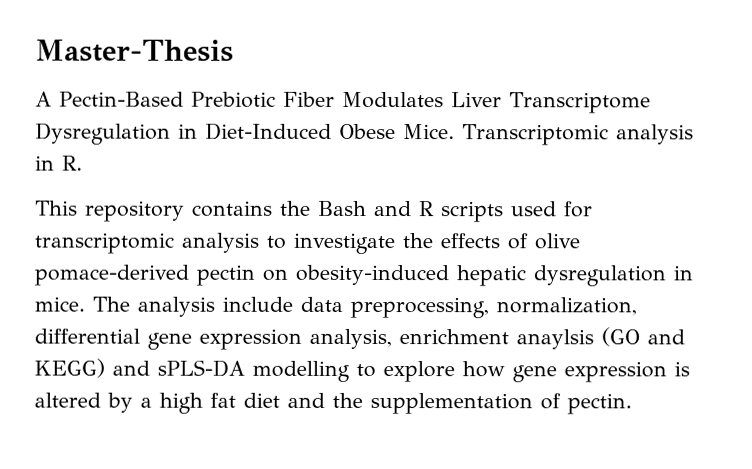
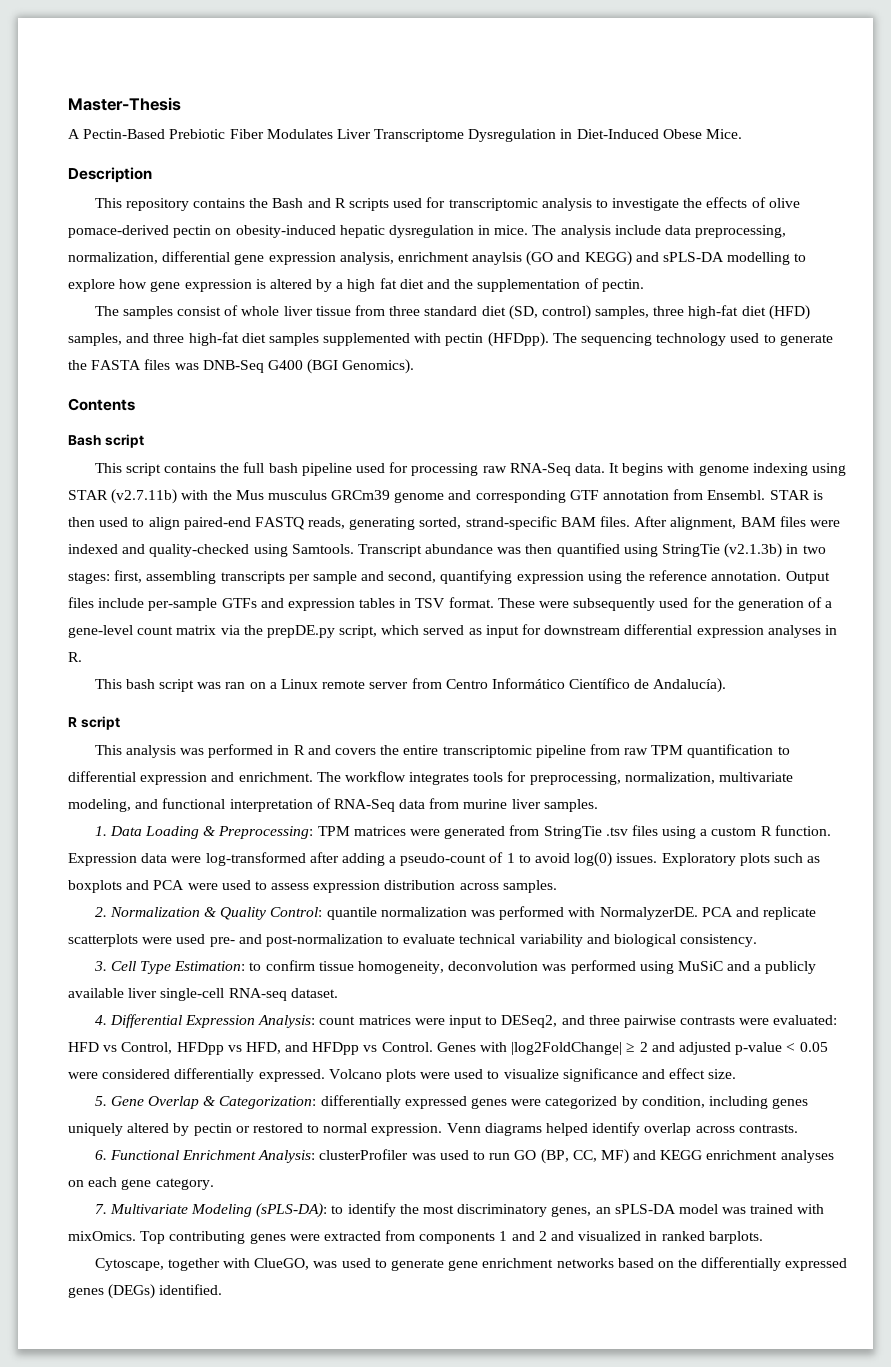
[462,124,694,146] [35,155,83,171] Transcriptomic analysis in R. -> [68,167,152,183] // Description
(632, 404) none -> [94,305,810,320] [68,332,833,347] [68,359,415,374] [68,398,135,411] [68,434,144,448] [94,462,846,476] [68,489,823,504] [68,516,840,530] [68,543,826,558] [68,570,830,584] [68,597,833,611] [68,624,837,638] [68,652,82,662] [94,678,727,693] [68,716,120,730] [94,744,790,758] [68,771,794,785] [68,798,598,812] [94,825,831,839] [68,852,821,867] [68,880,557,893] [94,906,817,920] [68,934,758,947] [93,960,817,974] [68,988,338,1001] [94,1014,838,1028] [68,1042,828,1055] [68,1068,737,1082] [94,1095,809,1109] [68,1122,798,1136] [94,1149,834,1164] [68,1177,214,1190] [94,1203,825,1218] [68,1230,763,1244] [94,1257,848,1271] [68,1284,223,1299] // The samples consist of whole liver tissue from three standard diet (SD, control) samples, three high-fat diet (HFD) samples, and three high-fat diet samples supplemented with pectin (HFDpp). The sequencing technology used to generate the FASTA files was DNB-Seq G400 (BGI Genomics). // Contents // Bash script // This script contains the full bash pipeline used for processing raw RNA-Seq data. It begins with genome indexing using STAR (v2.7.11b) with the Mus musculus GRCm39 genome and corresponding GTF annotation from Ensembl. STAR is then used to align paired-end FASTQ reads, generating sorted, strand-specific BAM files. After alignment, BAM files were indexed and quality-checked using Samtools. Transcript abundance was then quantified using StringTie (v2.1.3b) in two stages: first, assembling transcripts per sample and second, quantifying expression using the reference annotation. Output files include per-sample GTFs and expression tables in TSV format. These were subsequently used for the generation of a gene-level count matrix via the prepDE.py script, which served as input for downstream differential expression analyses in R. // This bash script was ran on a Linux remote server from Centro Informático Científico de Andalucía). // R script // This analysis was performed in R and covers the entire transcriptomic pipeline from raw TPM quantification to differential expression and enrichment. The workflow integrates tools for preprocessing, normalization, multivariate modeling, and functional interpretation of RNA-Seq data from murine liver samples. // 1. Data Loading & Preprocessing: TPM matrices were generated from StringTie .tsv files using a custom R function. Expression data were log-transformed after adding a pseudo-count of 1 to avoid log(0) issues. Exploratory plots such as boxplots and PCA were used to assess expression distribution across samples. // 2. Normalization & Quality Control: quantile normalization was performed with NormalyzerDE. PCA and replicate scatterplots were used pre- and post-normalization to evaluate technical variability and biological consistency. // 3. Cell Type Estimation: to confirm tissue homogeneity, deconvolution was performed using MuSiC and a publicly available liver single-cell RNA-seq dataset. // 4. Differential Expression Analysis: count matrices were input to DESeq2, and three pairwise contrasts were evaluated: HFD vs Control, HFDpp vs HFD, and HFDpp vs Control. Genes with |log2FoldChange| ≥ 2 and adjusted p-value < 0.05 were considered differentially expressed. Volcano plots were used to visualize significance and effect size. // 5. Gene Overlap & Categorization: differentially expressed genes were categorized by condition, including genes uniquely altered by pectin or restored to normal expression. Venn diagrams helped identify overlap across contrasts. // 6. Functional Enrichment Analysis: clusterProfiler was used to run GO (BP, CC, MF) and KEGG enrichment analyses on each gene category. // 7. Multivariate Modeling (sPLS-DA): to identify the most discriminatory genes, an sPLS-DA model was trained with mixOmics. Top contributing genes were extracted from components 1 and 2 and visualized in ranked barplots. // Cytoscape, together with ClueGO, was used to generate gene enrichment networks based on the differentially expressed genes (DEGs) identified.

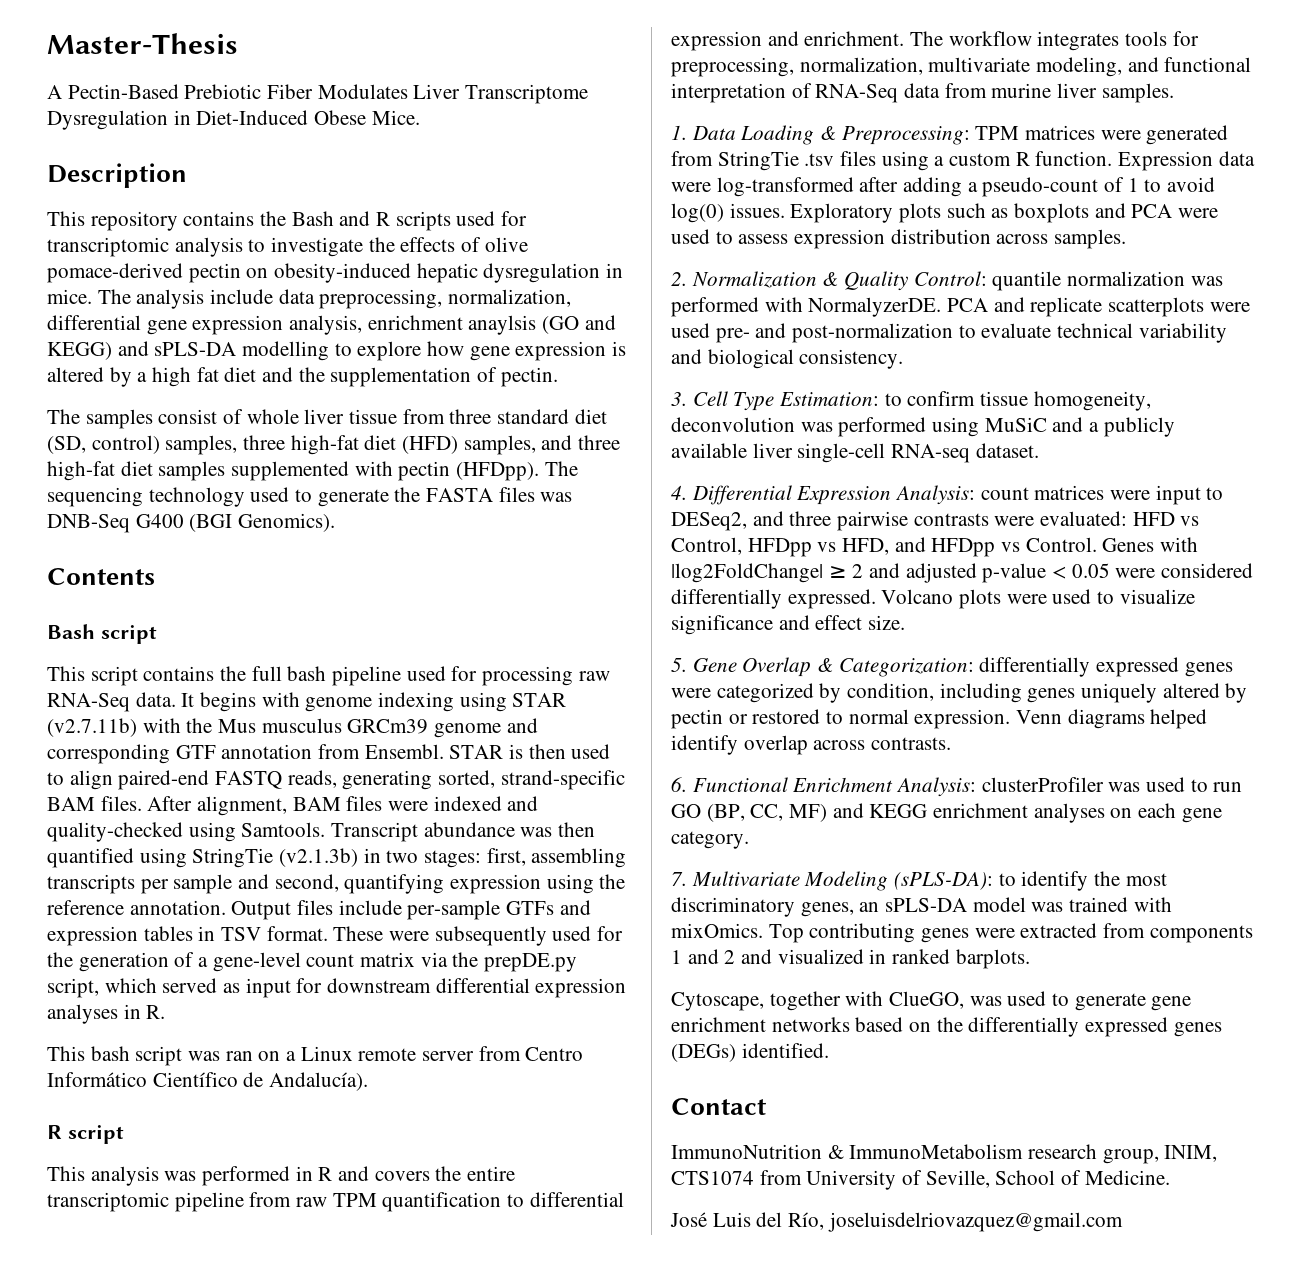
(223, 1289) none -> [671,1098,767,1115] [671,1144,1218,1164] [671,1170,1170,1190] [670,1212,1123,1232] // Contact // ImmunoNutrition & ImmunoMetabolism research group, INIM, CTS1074 from University of Seville, School of Medicine. // José Luis del Río, joseluisdelriovazquez@gmail.com

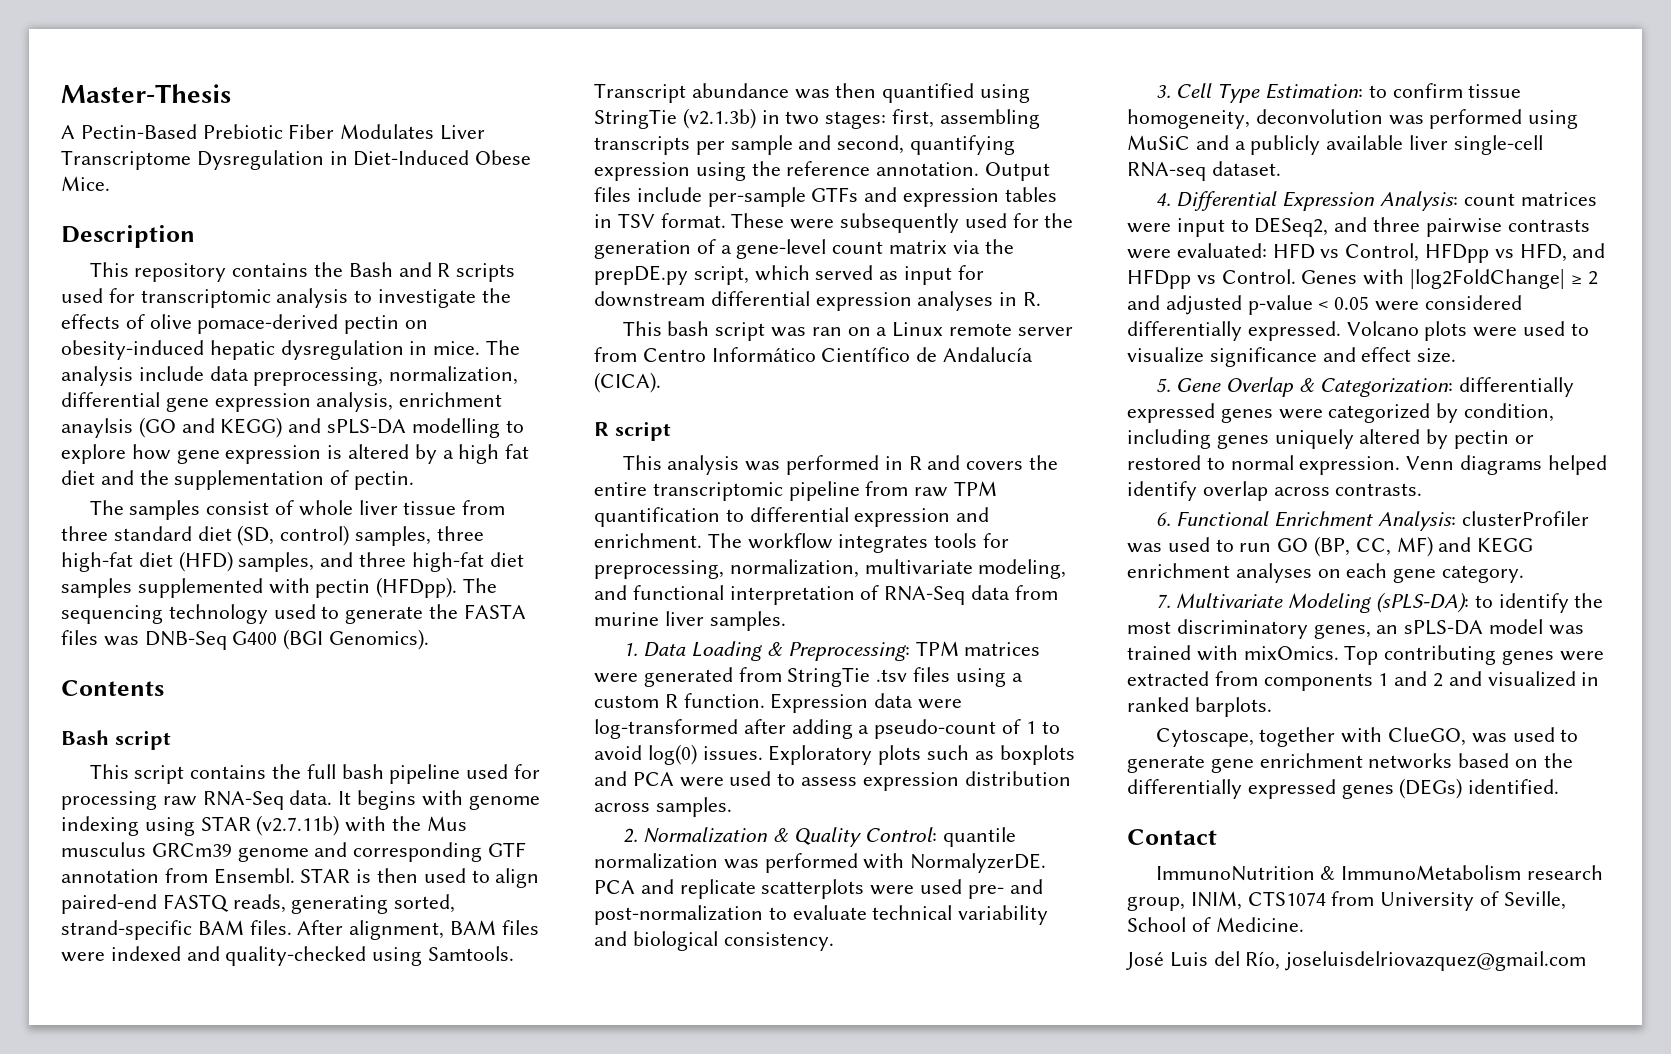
[269,1072,369,1091] Andalucía). -> [943,347,1034,362] [594,372,661,393] Andalucía (CICA).

